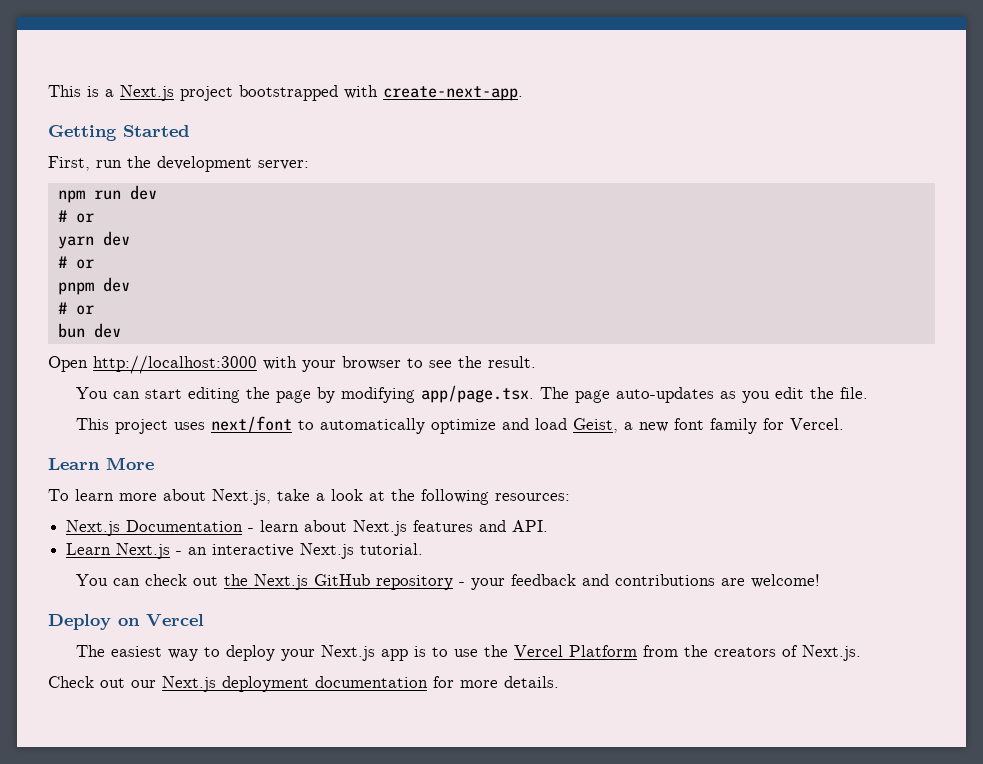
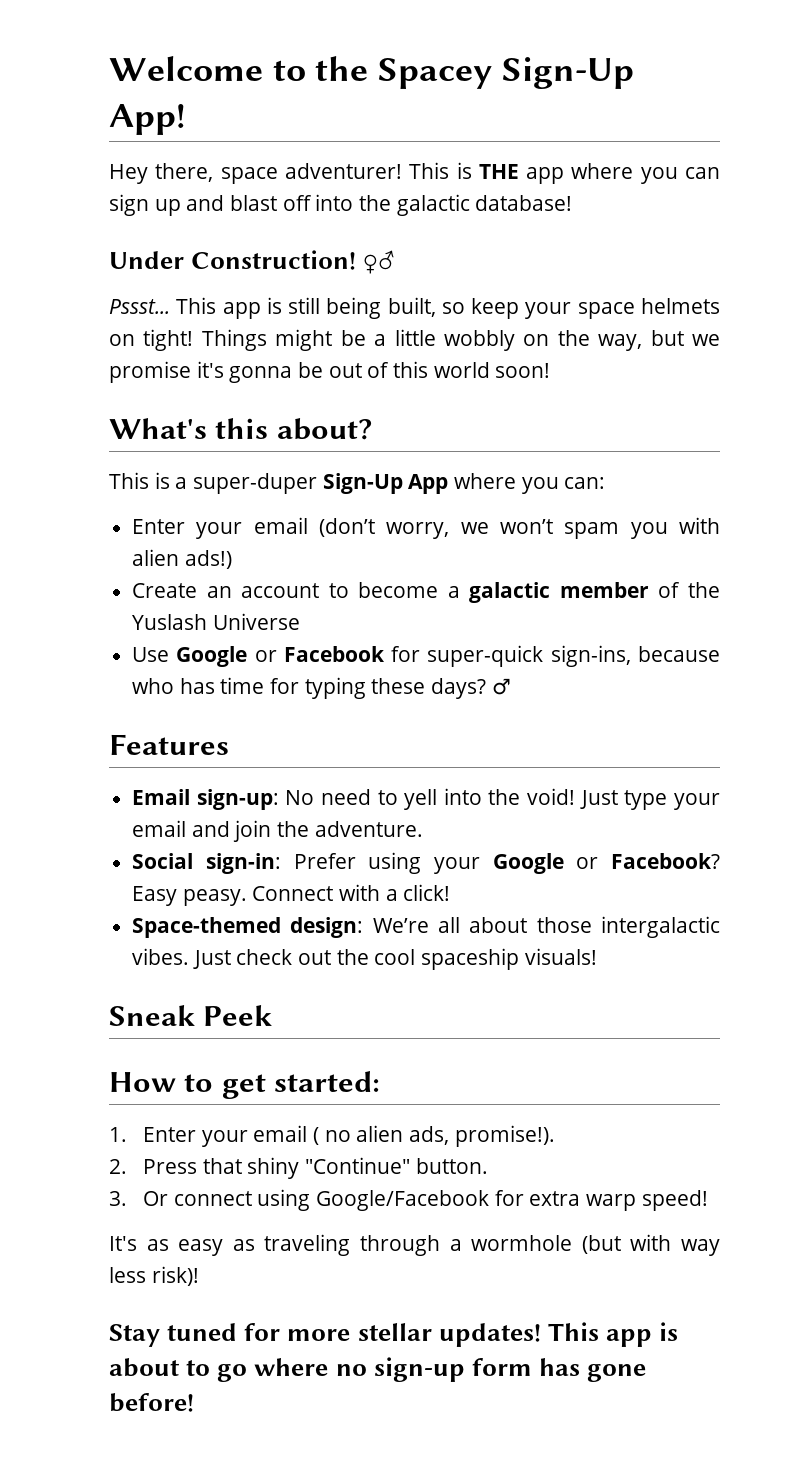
[48,85,523,101] [48,125,189,141] [48,156,309,172] [57,185,157,203] [57,210,94,223] [57,231,130,249] [57,256,94,269] [57,277,130,295] [57,302,94,315] [57,323,121,338] [48,355,536,374] [76,385,869,403] [76,416,845,434] [48,457,154,470] [48,489,570,505] [66,520,549,536] [66,543,424,559] [76,574,821,590] [48,614,204,630] [76,645,862,661] [48,676,559,692] This is a Next.js project bootstrapped with create-next-app. // Getting Started // First, run the development server: // npm run dev // # or // yarn dev // # or // pnpm dev // # or // bun dev // Open http://localhost:3000 with your browser to see the result. // You can start editing the page by modifying app/page.tsx. The page auto-updates as you edit the file. // This project uses next/font to automatically optimize and load Geist, a new font family for Vercel. // Learn More // To learn more about Next.js, take a look at the following resources: // Next.js Documentation - learn about Next.js features and API. // Learn Next.js - an interactive Next.js tutorial. // You can check out the Next.js GitHub repository - your feedback and contributions are welcome! // Deploy on Vercel // The easiest way to deploy your Next.js app is to use the Vercel Platform from the creators of Next.js. // Check out our Next.js deployment documentation for more details. -> [109,56,634,89] [109,104,186,135] [109,162,720,184] [109,194,573,216] [109,250,397,274] [109,297,720,319] [109,329,720,351] [109,361,551,383] [109,418,372,440] [109,472,606,494] [132,517,720,539] [132,549,232,569] [132,582,720,603] [132,613,300,630] [132,645,720,667] [132,677,511,699] [109,734,229,755] [132,788,720,810] [132,820,423,842] [132,852,720,874] [132,884,451,906] [132,916,720,938] [132,948,597,970] [109,1005,273,1026] [109,1071,381,1099] [109,1125,555,1147] [109,1157,488,1179] [109,1189,708,1211] [109,1234,720,1256] [109,1266,199,1286] [109,1322,679,1347] [109,1357,647,1382] [109,1393,194,1412] Welcome to the Spacey Sign-Up App! // Hey there, space adventurer! This is THE app where you can sign up and blast off into the galactic database! // Under Construction! ♀♂ // Pssst... This app is still being built, so keep your space helmets on tight! Things might be a little wobbly on the way, but we promise it's gonna be out of this world soon! // What's this about? // This is a super-duper Sign-Up App where you can: // Enter your email (don’t worry, we won’t spam you with alien ads!) // Create an account to become a galactic member of the Yuslash Universe // Use Google or Facebook for super-quick sign-ins, because who has time for typing these days? ♂ // Features // Email sign-up: No need to yell into the void! Just type your email and join the adventure. // Social sign-in: Prefer using your Google or Facebook? Easy peasy. Connect with a click! // Space-themed design: We’re all about those intergalactic vibes. Just check out the cool spaceship visuals! // Sneak Peek // How to get started: // 1. Enter your email ( no alien ads, promise!). // 2. Press that shiny "Continue" button. // 3. Or connect using Google/Facebook for extra warp speed! // It's as easy as traveling through a wormhole (but with way less risk)! // Stay tuned for more stellar updates! This app is about to go where no sign-up form has gone before!

